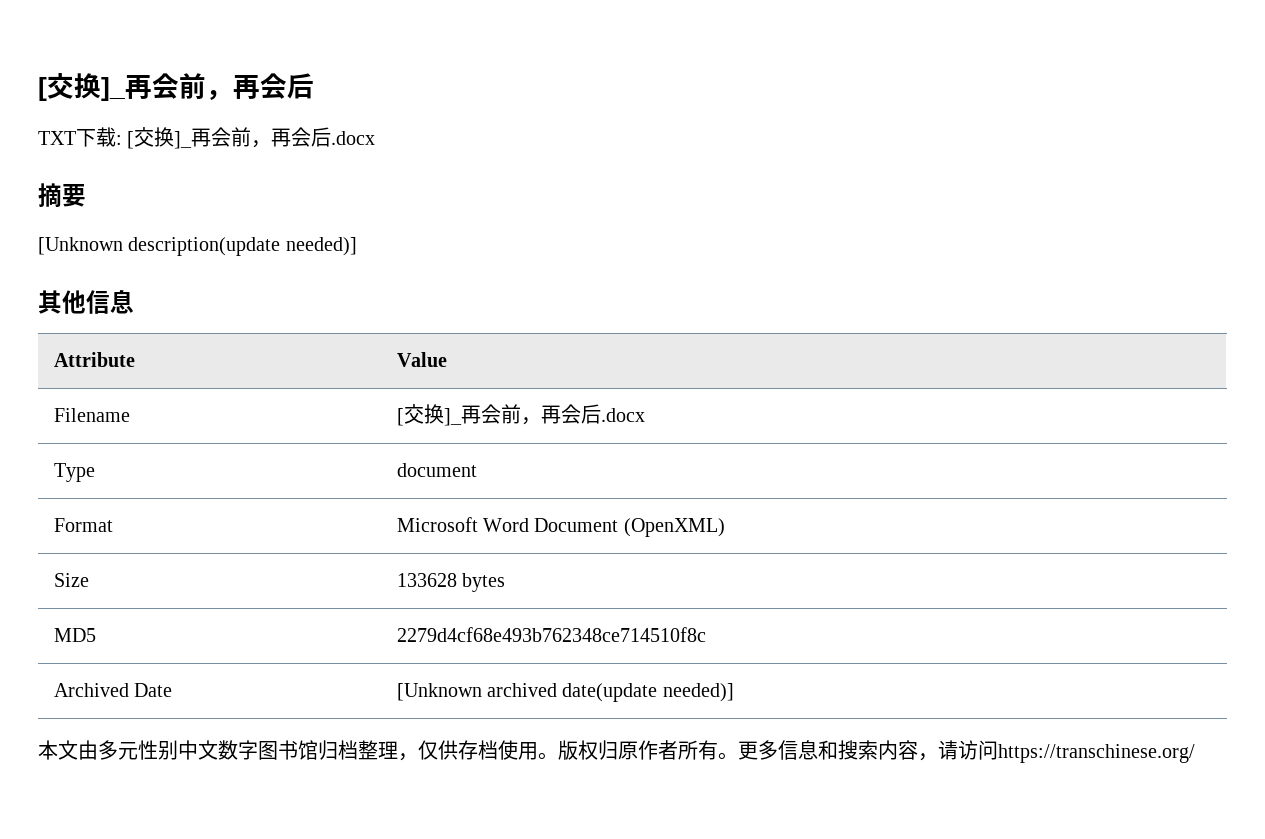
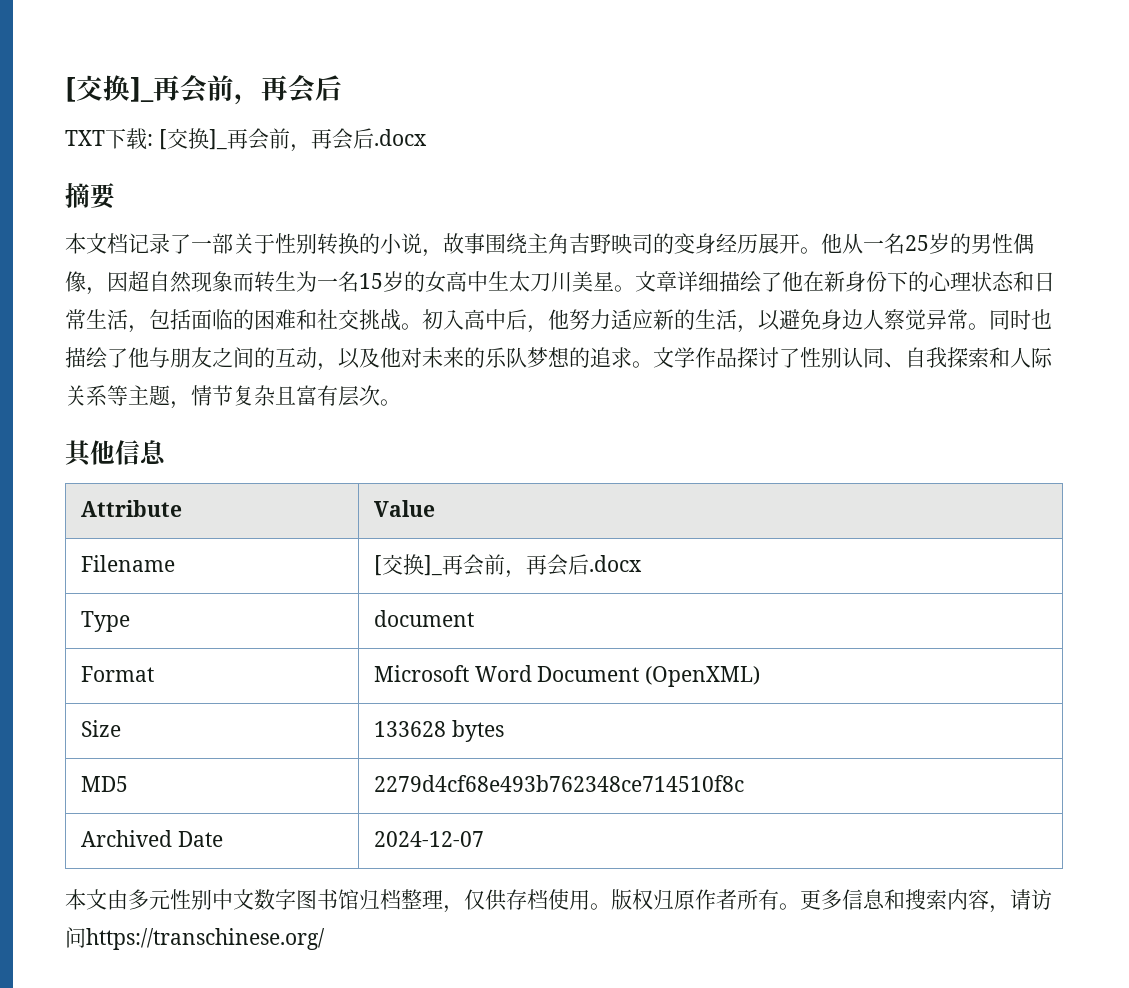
[38,237,357,256] [Unknown description(update needed)] -> [65,233,1034,257] [65,271,1055,295] [65,309,1052,333] [65,347,1053,371] [65,385,401,409] 本文档记录了一部关于性别转换的小说，故事围绕主角吉野映司的变身经历展开。他从一名25岁的男性偶像，因超自然现象而转生为一名15岁的女高中生太刀川美星。文章详细描绘了他在新身份下的心理状态和日常生活，包括面临的困难和社交挑战。初入高中后，他努力适应新的生活，以避免身边人察觉异常。同时也描绘了他与朋友之间的互动，以及他对未来的乐队梦想的追求。文学作品探讨了性别认同、自我探索和人际关系等主题，情节复杂且富有层次。
[396,683,734,702] [Unknown archived date(update needed)] -> [374,831,485,847] 2024-12-07

